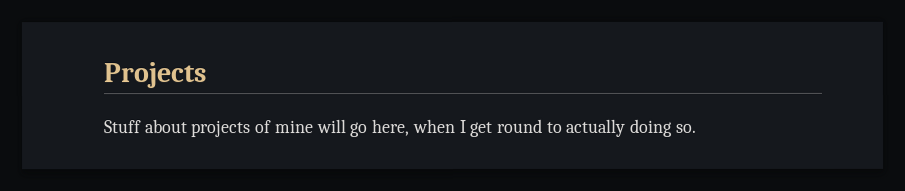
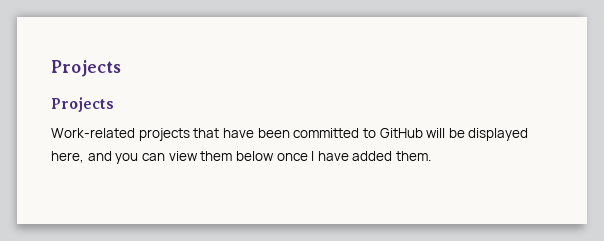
[103,62,206,89] [104,118,697,138] Projects // Stuff about projects of mine will go here, when I get round to actually doing so. -> [51,60,121,77] [51,97,114,112] [51,128,529,141] [51,151,432,164] Projects // Projects // Work-related projects that have been committed to GitHub will be displayed here, and you can view them below once I have added them.

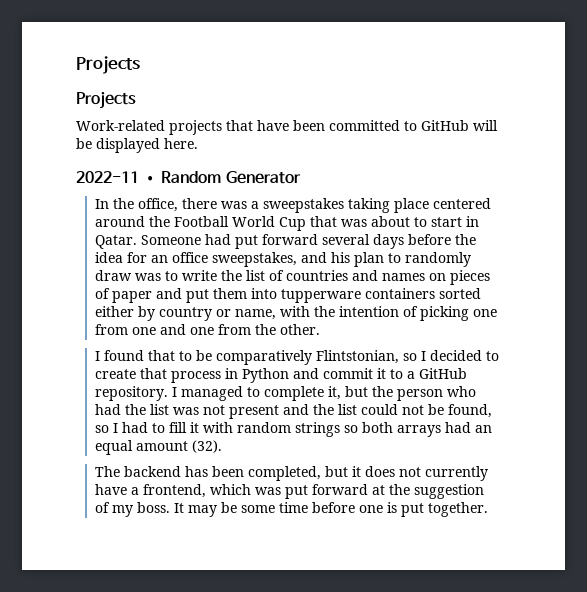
[51,151,432,164] here, and you can view them below once I have added them. -> [164,138,198,149] [76,171,301,184] [95,198,492,213] [95,216,480,231] [95,234,477,249] [95,252,472,267] [95,270,491,285] [95,288,482,303] [95,306,498,321] [95,324,321,335] [95,350,500,365] [95,368,468,383] [95,386,477,401] [95,404,493,419] [95,422,493,437] [95,440,223,455] [95,466,489,481] [95,484,485,499] [95,502,489,517] here. // 2022-11 • Random Generator // In the office, there was a sweepstakes taking place centered around the Football World Cup that was about to start in Qatar. Someone had put forward several days before the idea for an office sweepstakes, and his plan to randomly draw was to write the list of countries and names on pieces of paper and put them into tupperware containers sorted either by country or name, with the intention of picking one from one and one from the other. // I found that to be comparatively Flintstonian, so I decided to create that process in Python and commit it to a GitHub repository. I managed to complete it, but the person who had the list was not present and the list could not be found, so I had to fill it with random strings so both arrays had an equal amount (32). // The backend has been completed, but it does not currently have a frontend, which was put forward at the suggestion of my boss. It may be some time before one is put together.

